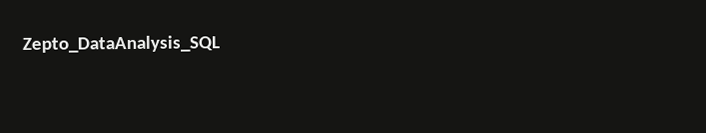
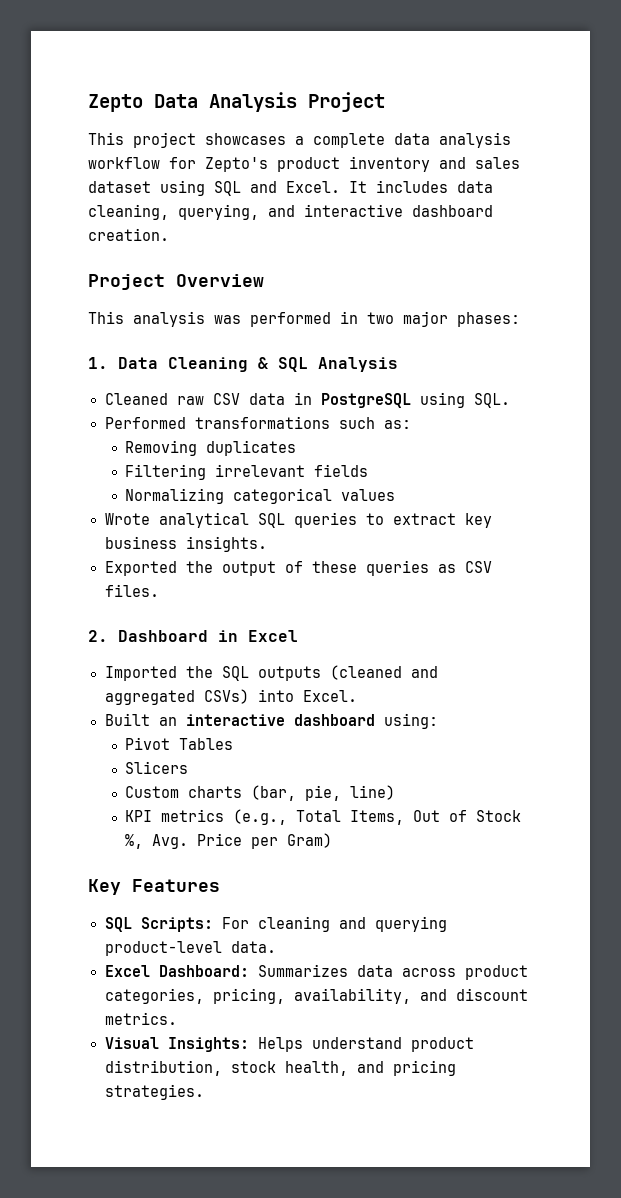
[22,35,220,53] Zepto_DataAnalysis_SQL -> [88,92,385,112] [88,132,511,148] [88,156,520,172] [88,180,493,196] [88,204,493,220] [88,228,169,241] [88,274,264,290] [88,311,520,327] [88,357,398,372] [104,392,510,408] [104,416,411,429] [125,440,297,456] [125,464,369,480] [125,488,396,504] [104,512,492,528] [104,536,267,552] [104,560,492,576] [104,584,159,597] [88,630,298,642] [104,665,438,681] [104,689,357,705] [104,713,438,729] [125,737,234,750] [125,761,189,774] [125,785,396,801] [125,809,522,825] [125,833,333,849] [88,879,220,895] [104,916,447,932] [104,941,276,956] [104,964,528,980] [104,988,528,1004] [104,1012,177,1025] [104,1037,474,1052] [104,1060,456,1076] [104,1084,204,1100] Zepto Data Analysis Project // This project showcases a complete data analysis workflow for Zepto's product inventory and sales dataset using SQL and Excel. It includes data cleaning, querying, and interactive dashboard creation. // Project Overview // This analysis was performed in two major phases: // 1. Data Cleaning & SQL Analysis // Cleaned raw CSV data in PostgreSQL using SQL. // Performed transformations such as: // Removing duplicates // Filtering irrelevant fields // Normalizing categorical values // Wrote analytical SQL queries to extract key business insights. // Exported the output of these queries as CSV files. // 2. Dashboard in Excel // Imported the SQL outputs (cleaned and aggregated CSVs) into Excel. // Built an interactive dashboard using: // Pivot Tables // Slicers // Custom charts (bar, pie, line) // KPI metrics (e.g., Total Items, Out of Stock %, Avg. Price per Gram) // Key Features // SQL Scripts: For cleaning and querying product-level data. // Excel Dashboard: Summarizes data across product categories, pricing, availability, and discount metrics. // Visual Insights: Helps understand product distribution, stock health, and pricing strategies.

